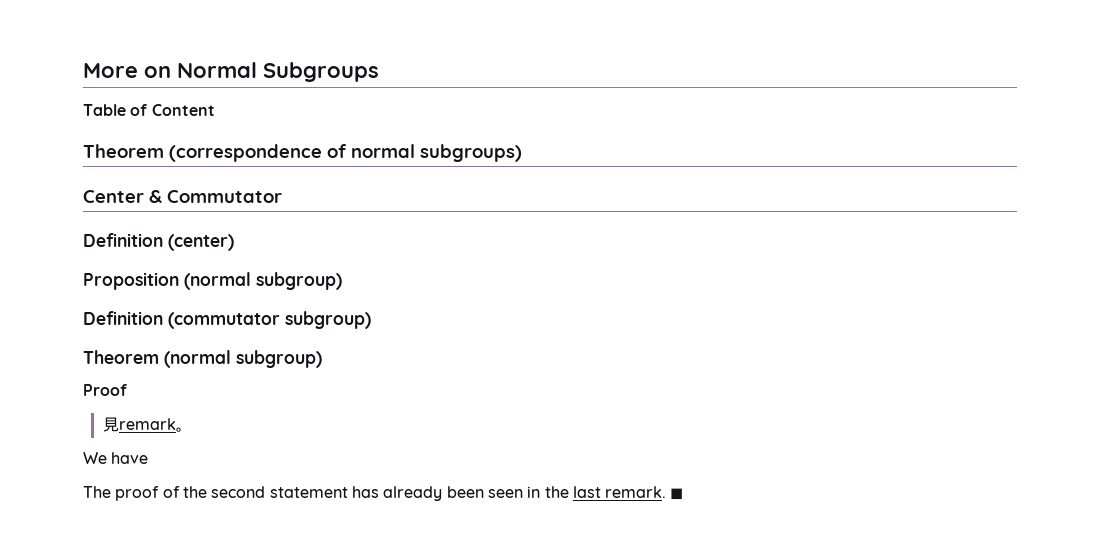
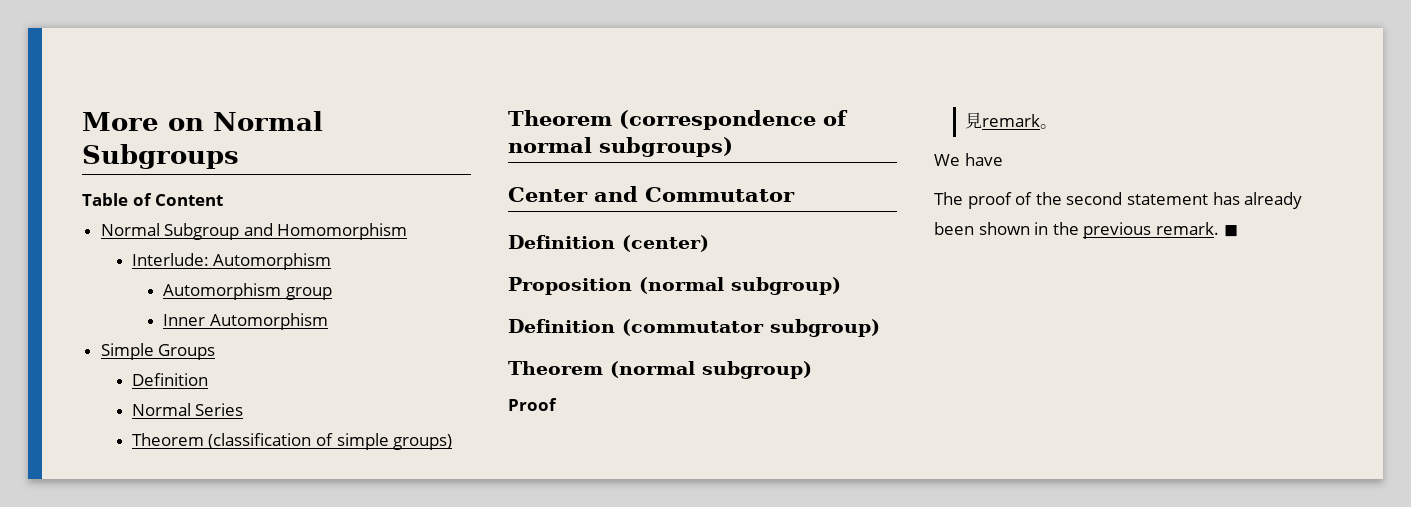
(215, 110) none -> [100,223,408,240] [131,253,332,270] [162,283,332,300] [162,313,328,330] [100,343,216,360] [131,373,208,386] [131,403,244,416] [131,433,453,450] // Normal Subgroup and Homomorphism // Interlude: Automorphism // Automorphism group // Inner Automorphism // Simple Groups // Definition // Normal Series // Theorem (classification of simple groups)
[149,190,162,203] & -> [594,186,638,202] and
[487,489,523,498] seen -> [978,222,1030,235] shown
[572,486,601,498] last -> [1083,222,1152,239] previous

